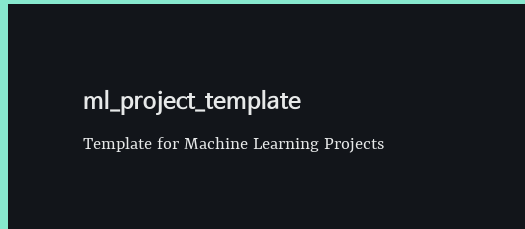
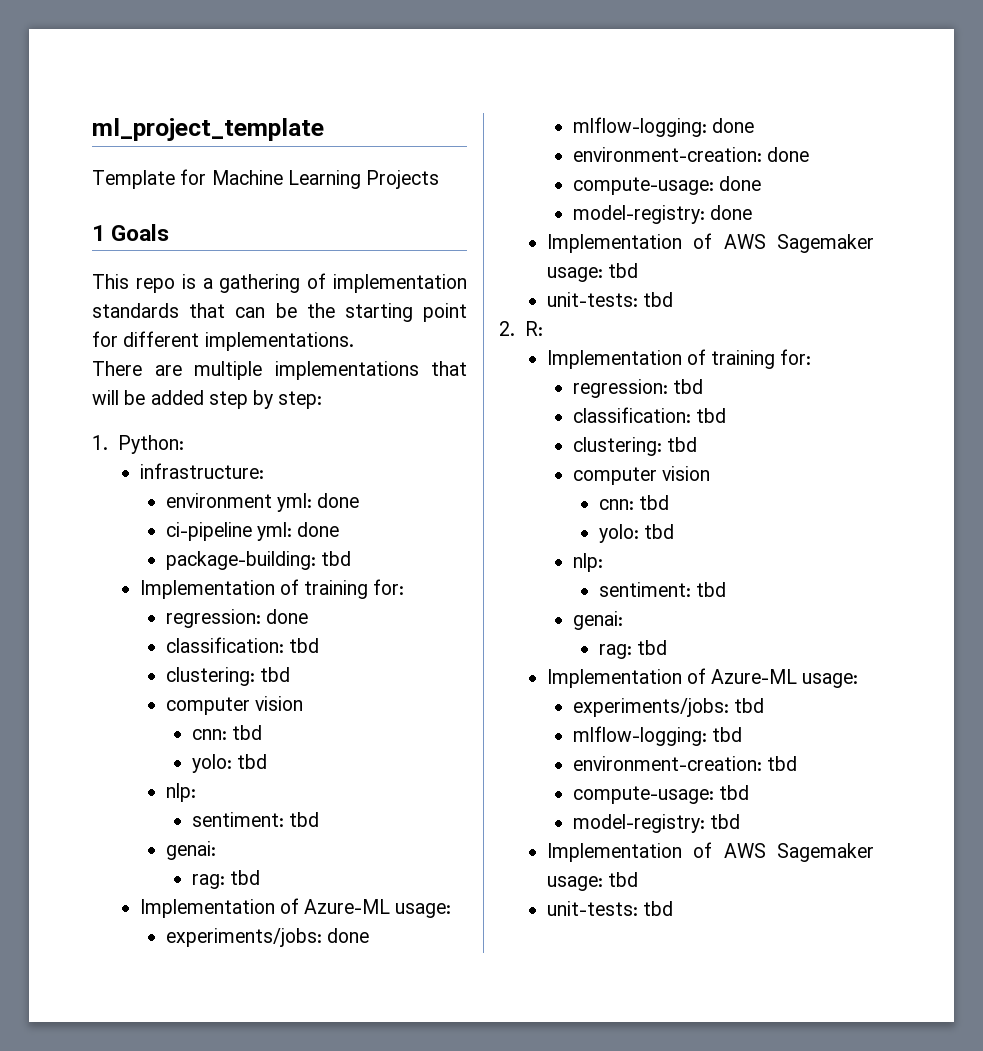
(384, 145) none -> [92,224,170,241] [92,273,468,293] [92,303,467,322] [92,331,354,351] [92,361,467,380] [92,390,323,409] [92,435,185,454] [139,463,264,479] [165,493,360,512] [165,522,340,541] [165,551,352,570] [139,579,405,599] [165,609,309,628] [165,637,320,653] [165,667,291,686] [165,696,304,715] [191,725,263,740] [191,754,268,773] [165,783,196,802] [191,812,320,827] [165,841,216,860] [191,870,261,889] [139,898,452,918] [165,928,370,947] [572,117,755,137] [572,147,810,162] [572,176,762,195] [572,205,753,224] [546,233,874,253] [546,263,638,282] [546,292,673,307] [499,321,544,336] [546,349,812,369] [572,379,704,398] [572,407,727,423] [572,437,698,456] [572,466,711,485] [598,495,670,510] [598,524,675,543] [572,553,603,572] [598,582,727,597] [572,611,623,630] [598,640,668,659] [546,668,859,688] [572,698,765,717] [572,726,743,746] [572,756,798,771] [572,785,750,804] [572,814,741,833] [546,842,874,862] [546,872,638,891] [546,901,673,916] // 1 Goals // This repo is a gathering of implementation standards that can be the starting point for different implementations. // There are multiple implementations that will be added step by step: // 1. Python: // infrastructure: // environment yml: done // ci-pipeline yml: done // package-building: tbd // Implementation of training for: // regression: done // classification: tbd // clustering: tbd // computer vision // cnn: tbd // yolo: tbd // nlp: // sentiment: tbd // genai: // rag: tbd // Implementation of Azure-ML usage: // experiments/jobs: done // mlflow-logging: done // environment-creation: done // compute-usage: done // model-registry: done // Implementation of AWS Sagemaker usage: tbd // unit-tests: tbd // 2. R: // Implementation of training for: // regression: tbd // classification: tbd // clustering: tbd // computer vision // cnn: tbd // yolo: tbd // nlp: // sentiment: tbd // genai: // rag: tbd // Implementation of Azure-ML usage: // experiments/jobs: tbd // mlflow-logging: tbd // environment-creation: tbd // compute-usage: tbd // model-registry: tbd // Implementation of AWS Sagemaker usage: tbd // unit-tests: tbd

